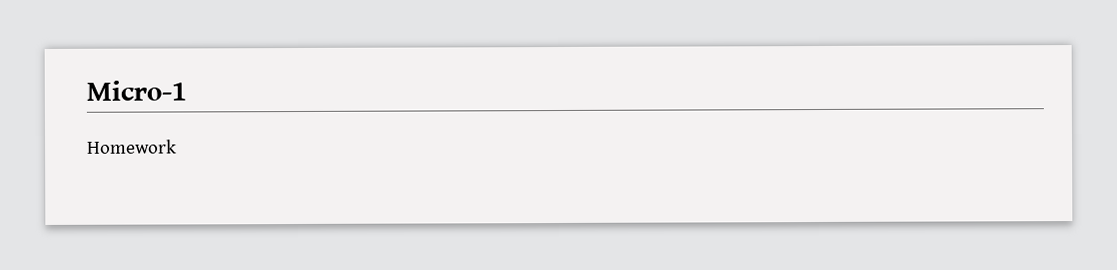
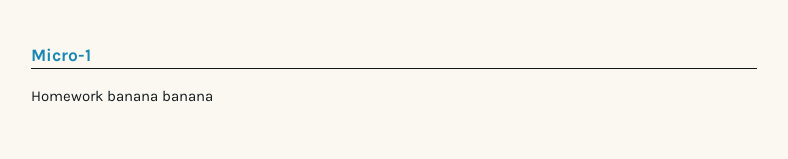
(177, 146) none -> [107,90,214,102] banana banana

